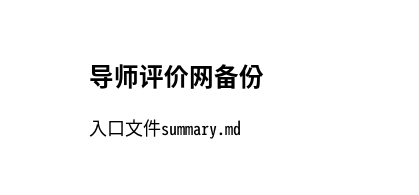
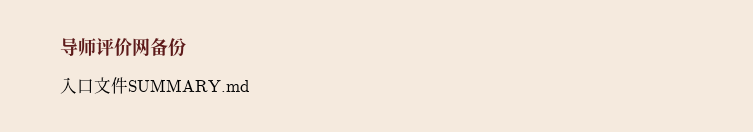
[161,120,241,139] summary.md -> [128,79,249,92] SUMMARY.md

